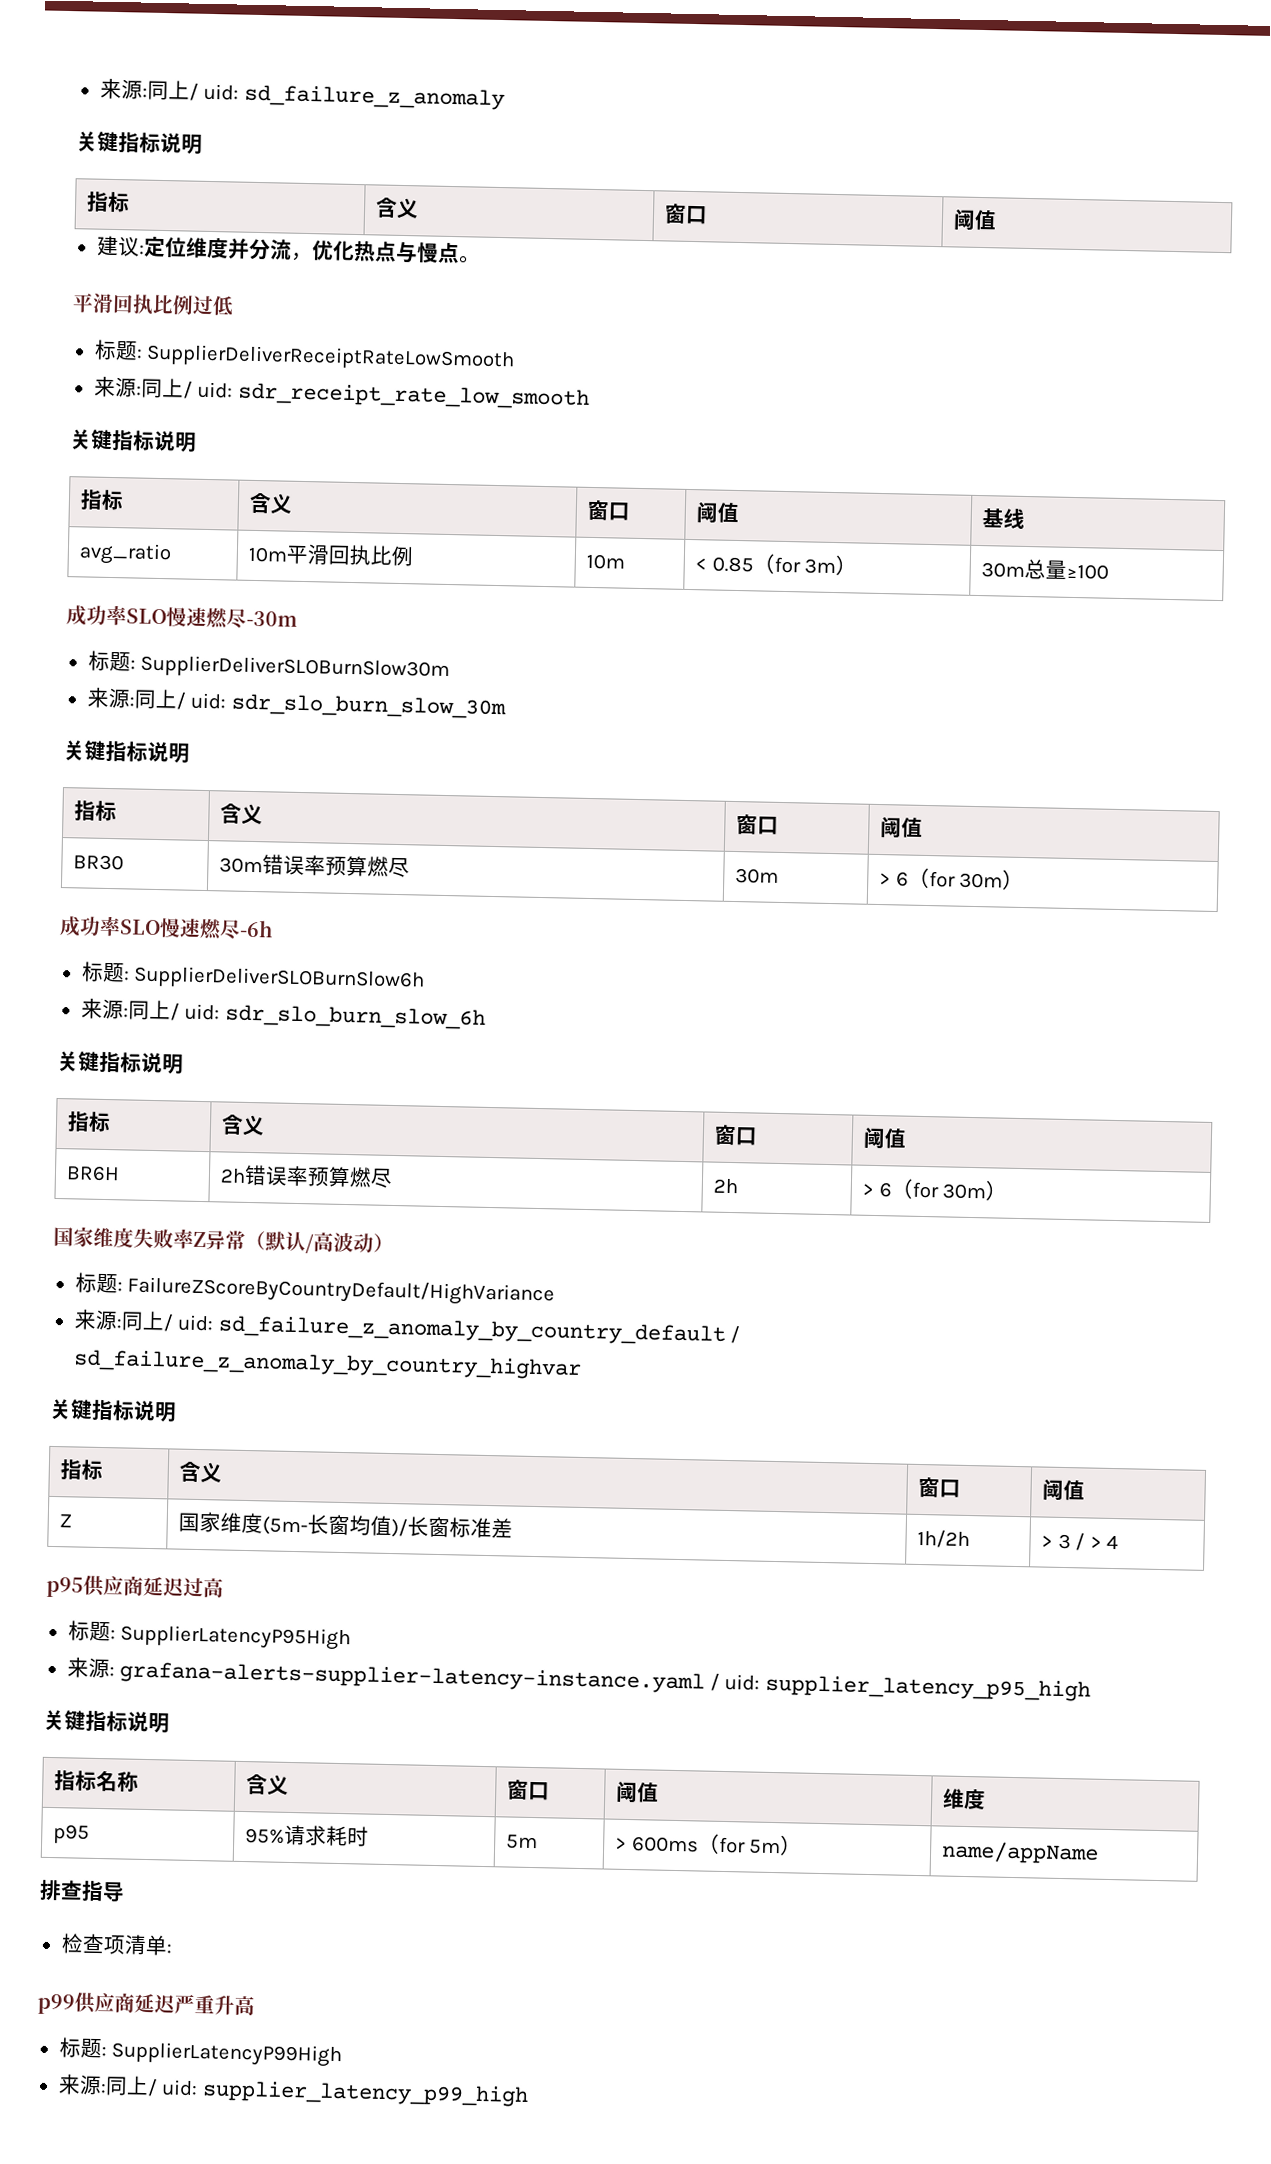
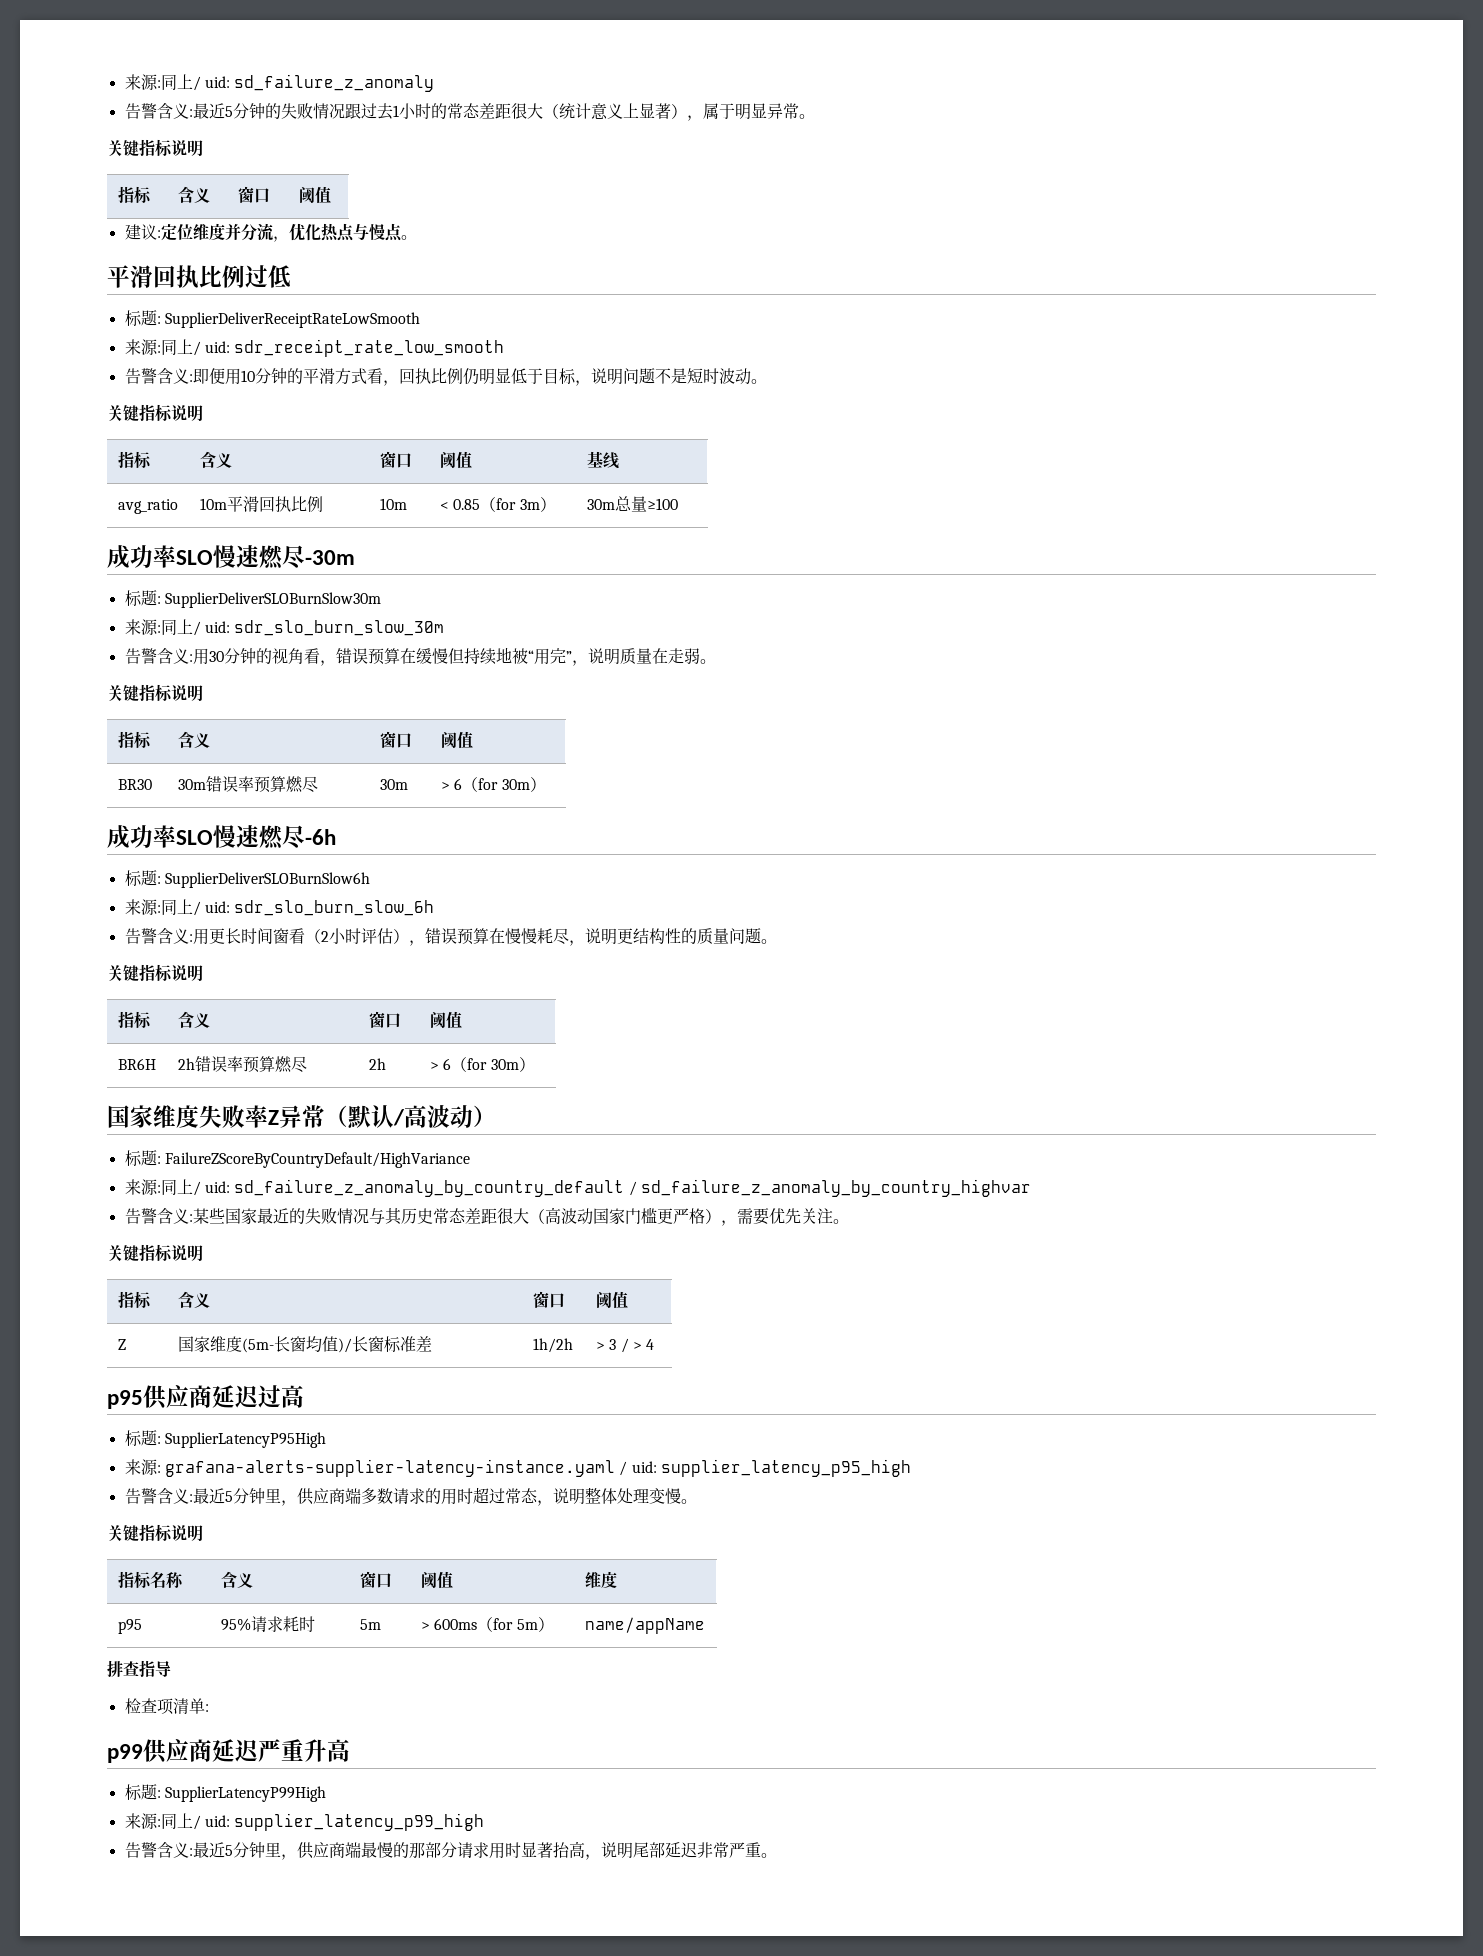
(505, 97) none -> [124,103,815,121] // 告警含义:最近5分钟的失败情况跟过去1小时的常态差距很大（统计意义上显著），属于明显异常。
(590, 396) none -> [124,368,767,386] // 告警含义:即便用10分钟的平滑方式看，回执比例仍明显低于目标，说明问题不是短时波动。
(506, 706) none -> [124,647,716,666] // 告警含义:用30分钟的视角看，错误预算在缓慢但持续地被“用完”，说明质量在走弱。
(486, 1017) none -> [124,928,777,946] // 告警含义:用更长时间窗看（2小时评估），错误预算在慢慢耗尽，说明更结构性的质量问题。
(582, 1364) none -> [124,1207,849,1226] // 告警含义:某些国家最近的失败情况与其历史常态差距很大（高波动国家门槛更严格），需要优先关注。
(1091, 1688) none -> [124,1487,697,1506] // 告警含义:最近5分钟里，供应商端多数请求的用时超过常态，说明整体处理变慢。
(529, 2093) none -> [124,1841,777,1860] // 告警含义:最近5分钟里，供应商端最慢的那部分请求用时显著抬高，说明尾部延迟非常严重。

